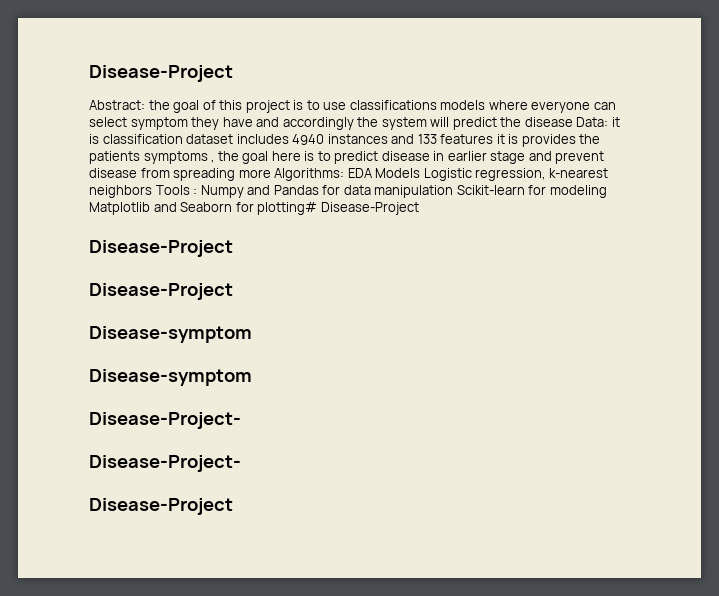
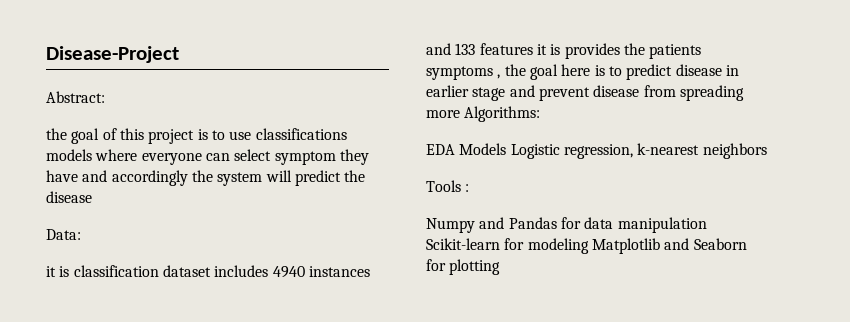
(145, 105) none -> (105, 97) //
(573, 122) none -> (92, 197) //
(609, 122) none -> (81, 234) //
(345, 174) none -> (541, 114) //
(152, 191) none -> (767, 151) //
(198, 191) none -> (470, 188) //
[257,202,419,215] [89,240,233,257] [89,283,233,300] [89,326,252,343] [89,369,252,386] [89,412,241,429] [89,455,241,472] [89,498,233,515] plotting# Disease-Project // Disease-Project // Disease-Project // Disease-symptom // Disease-symptom // Disease-Project- // Disease-Project- // Disease-Project -> [449,259,501,275] plotting

